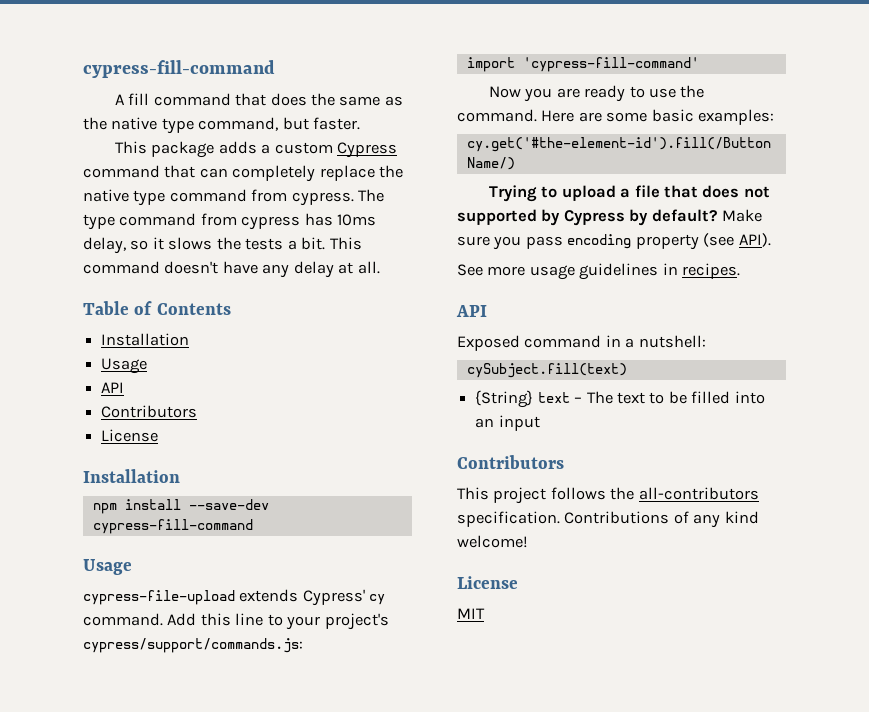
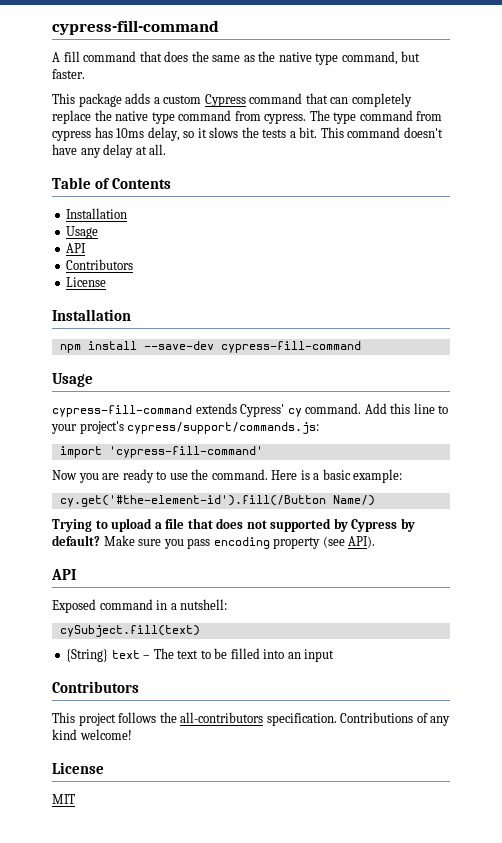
[83,590,235,605] cypress-file-upload -> [52,405,192,417] cypress-fill-command
[578,109,775,125] are some basic examples: -> [300,469,403,483] is a basic example:
[457,263,741,280] // See more usage guidelines in recipes. -> (376, 542) none

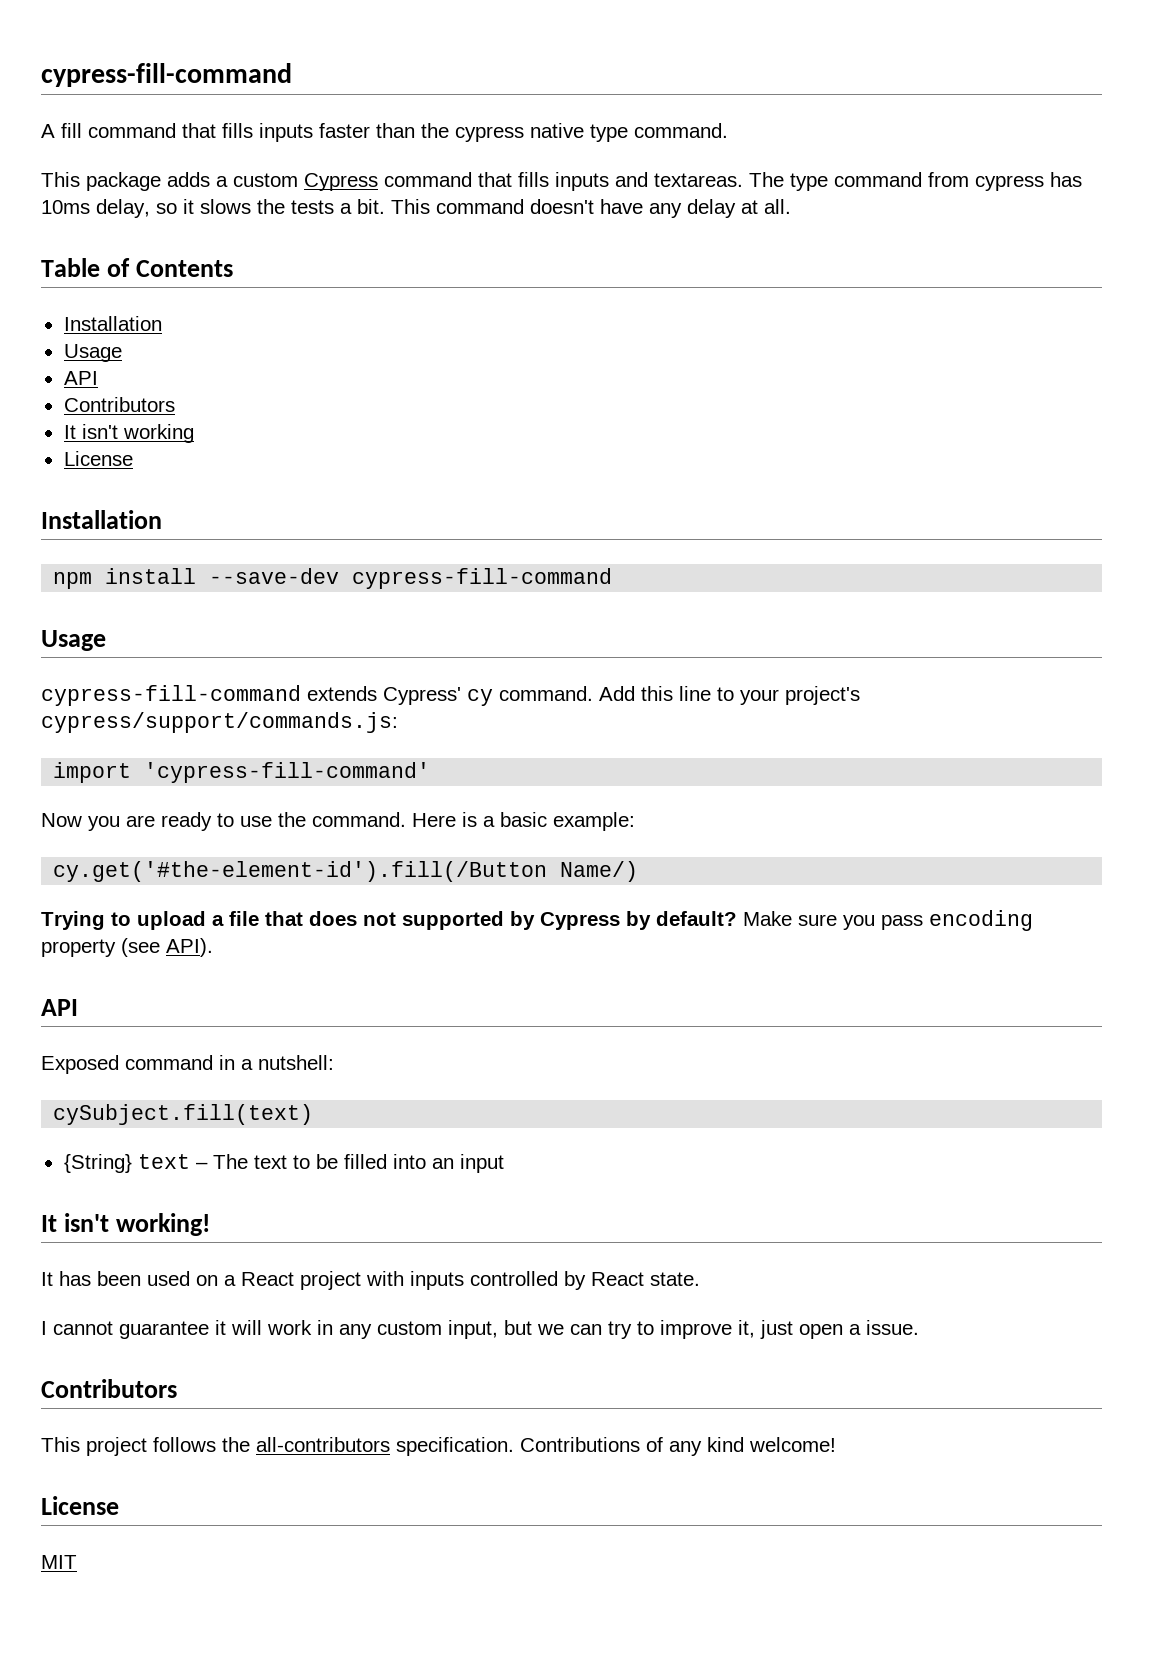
[164,51,421,65] [52,69,85,79] does the same as the native type command, but faster. -> [222,123,728,142] fills inputs faster than the cypress native type command.
[330,93,412,107] [52,110,307,124] can completely replace the native type command from cypress. -> [518,172,743,191] fills inputs and textareas.
(134, 264) none -> [63,424,194,443] // It isn't working
(335, 655) none -> [41,1213,210,1236] [41,1271,700,1290] [41,1320,919,1339] // It isn't working! // It has been used on a React project with inputs controlled by React state. // I cannot guarantee it will work in any custom input, but we can try to improve it, just open a issue.

